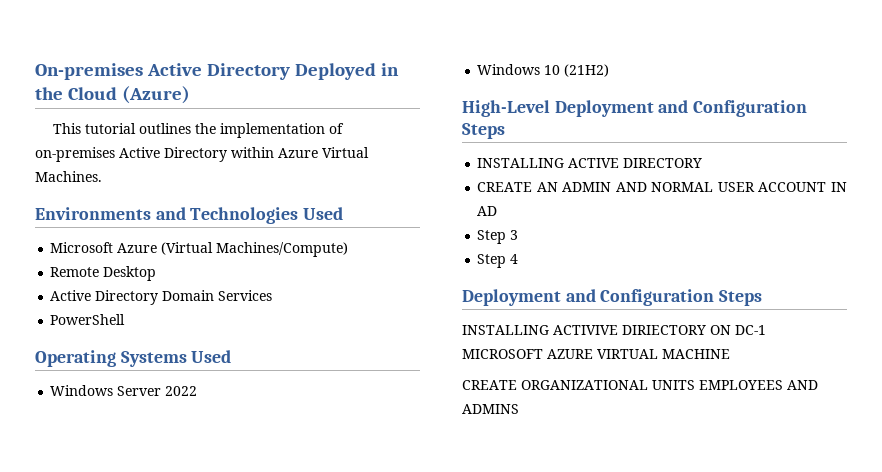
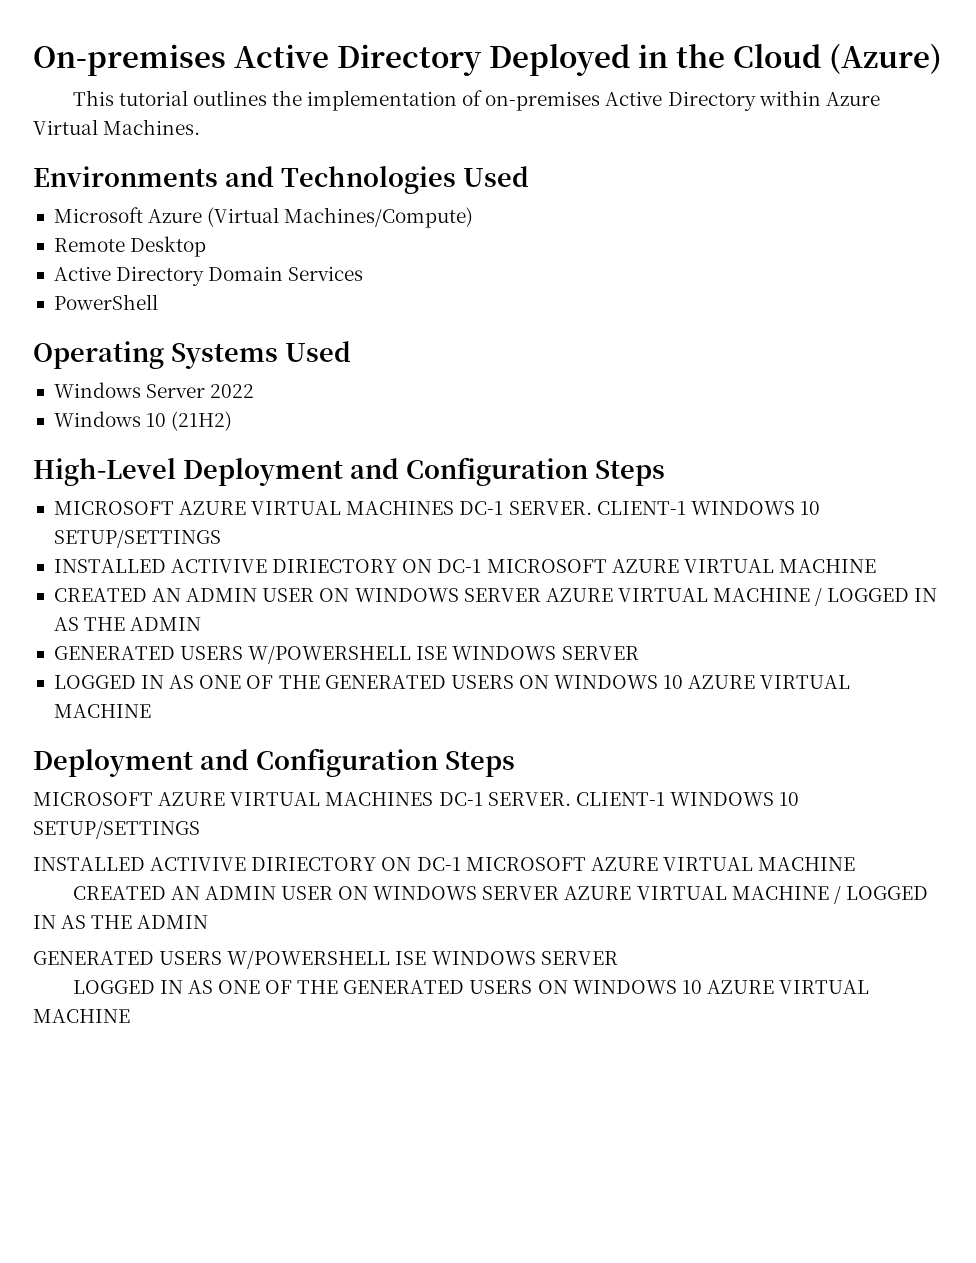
[477,158,703,168] [477,182,847,192] [477,206,498,216] [477,230,519,244] [477,254,519,268] [462,289,763,306] [462,325,766,335] [462,349,730,359] [462,380,818,390] [462,404,519,414] INSTALLING ACTIVE DIRECTORY // CREATE AN ADMIN AND NORMAL USER ACCOUNT IN AD // Step 3 // Step 4 // Deployment and Configuration Steps // INSTALLING ACTIVIVE DIRIECTORY ON DC-1 MICROSOFT AZURE VIRTUAL MACHINE // CREATE ORGANIZATIONAL UNITS EMPLOYEES AND ADMINS -> [53,501,820,515] [53,530,221,548] [53,559,876,573] [53,588,938,606] [53,617,202,631] [53,646,639,664] [53,675,851,689] [53,704,151,718] [33,748,515,777] [33,792,800,806] [33,821,200,839] [33,857,856,871] [72,886,928,904] [33,915,209,929] [33,951,618,969] [72,980,870,994] [33,1009,130,1023] MICROSOFT AZURE VIRTUAL MACHINES DC-1 SERVER. CLIENT-1 WINDOWS 10 SETUP/SETTINGS // INSTALLED ACTIVIVE DIRIECTORY ON DC-1 MICROSOFT AZURE VIRTUAL MACHINE // CREATED AN ADMIN USER ON WINDOWS SERVER AZURE VIRTUAL MACHINE / LOGGED IN AS THE ADMIN // GENERATED USERS W/POWERSHELL ISE WINDOWS SERVER // LOGGED IN AS ONE OF THE GENERATED USERS ON WINDOWS 10 AZURE VIRTUAL MACHINE // Deployment and Configuration Steps // MICROSOFT AZURE VIRTUAL MACHINES DC-1 SERVER. CLIENT-1 WINDOWS 10 SETUP/SETTINGS // INSTALLED ACTIVIVE DIRIECTORY ON DC-1 MICROSOFT AZURE VIRTUAL MACHINE // CREATED AN ADMIN USER ON WINDOWS SERVER AZURE VIRTUAL MACHINE / LOGGED IN AS THE ADMIN // GENERATED USERS W/POWERSHELL ISE WINDOWS SERVER // LOGGED IN AS ONE OF THE GENERATED USERS ON WINDOWS 10 AZURE VIRTUAL MACHINE

